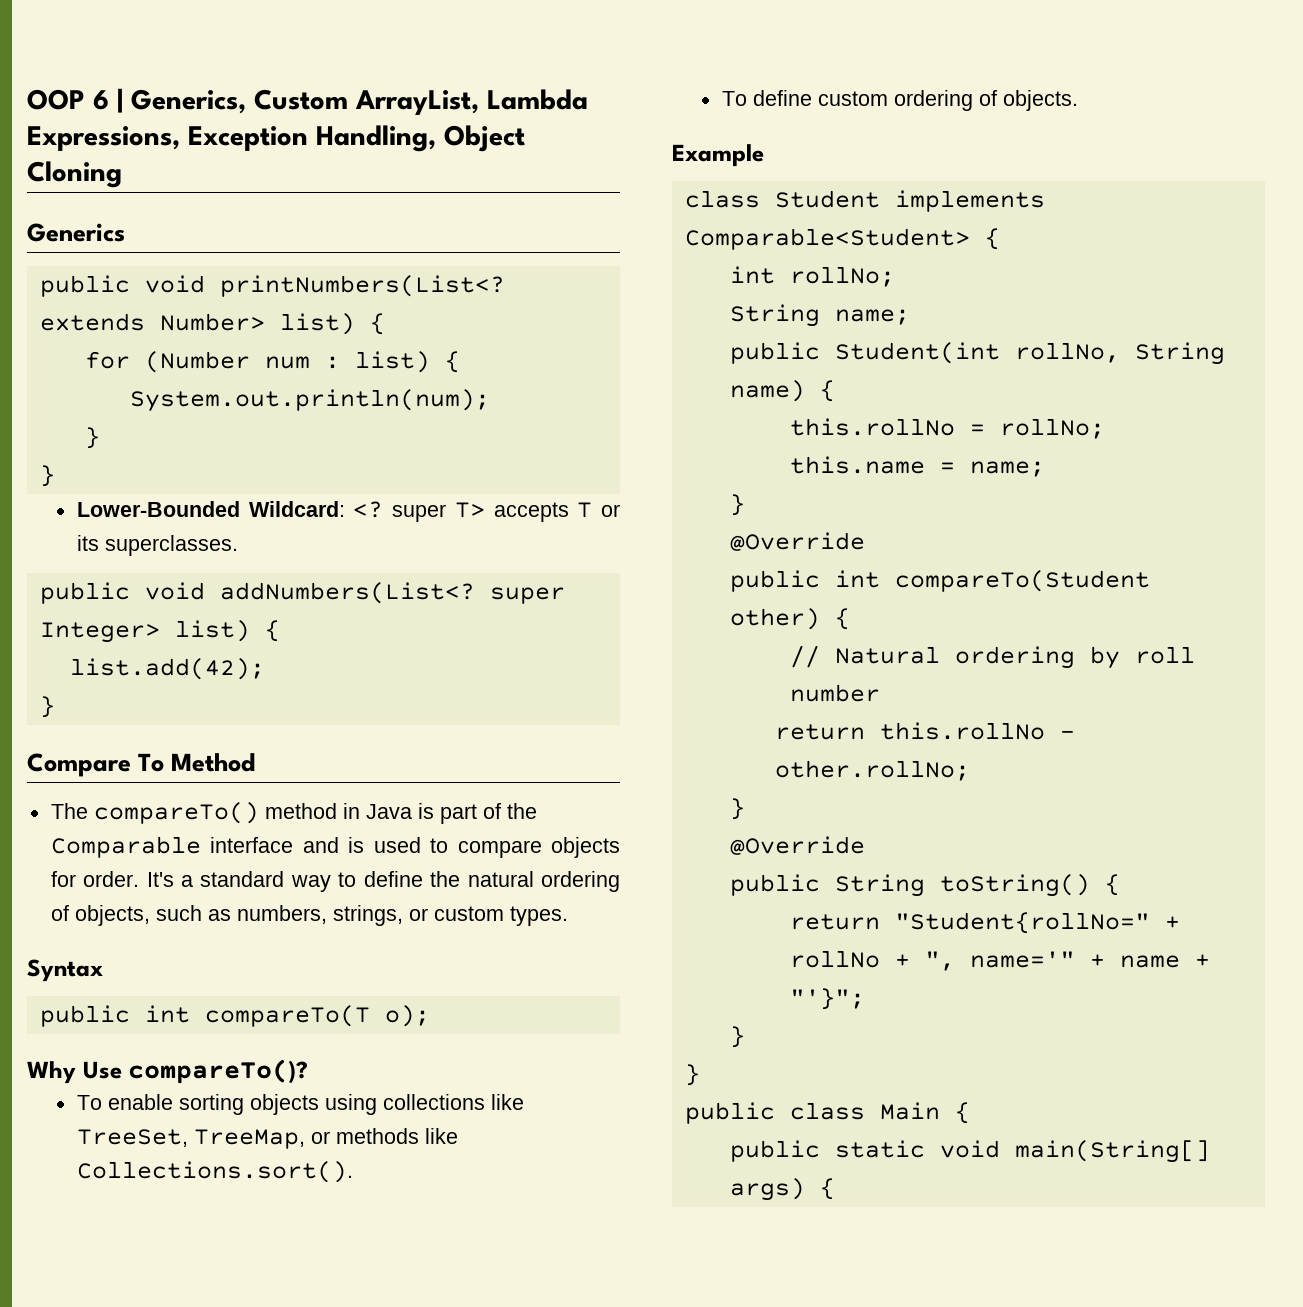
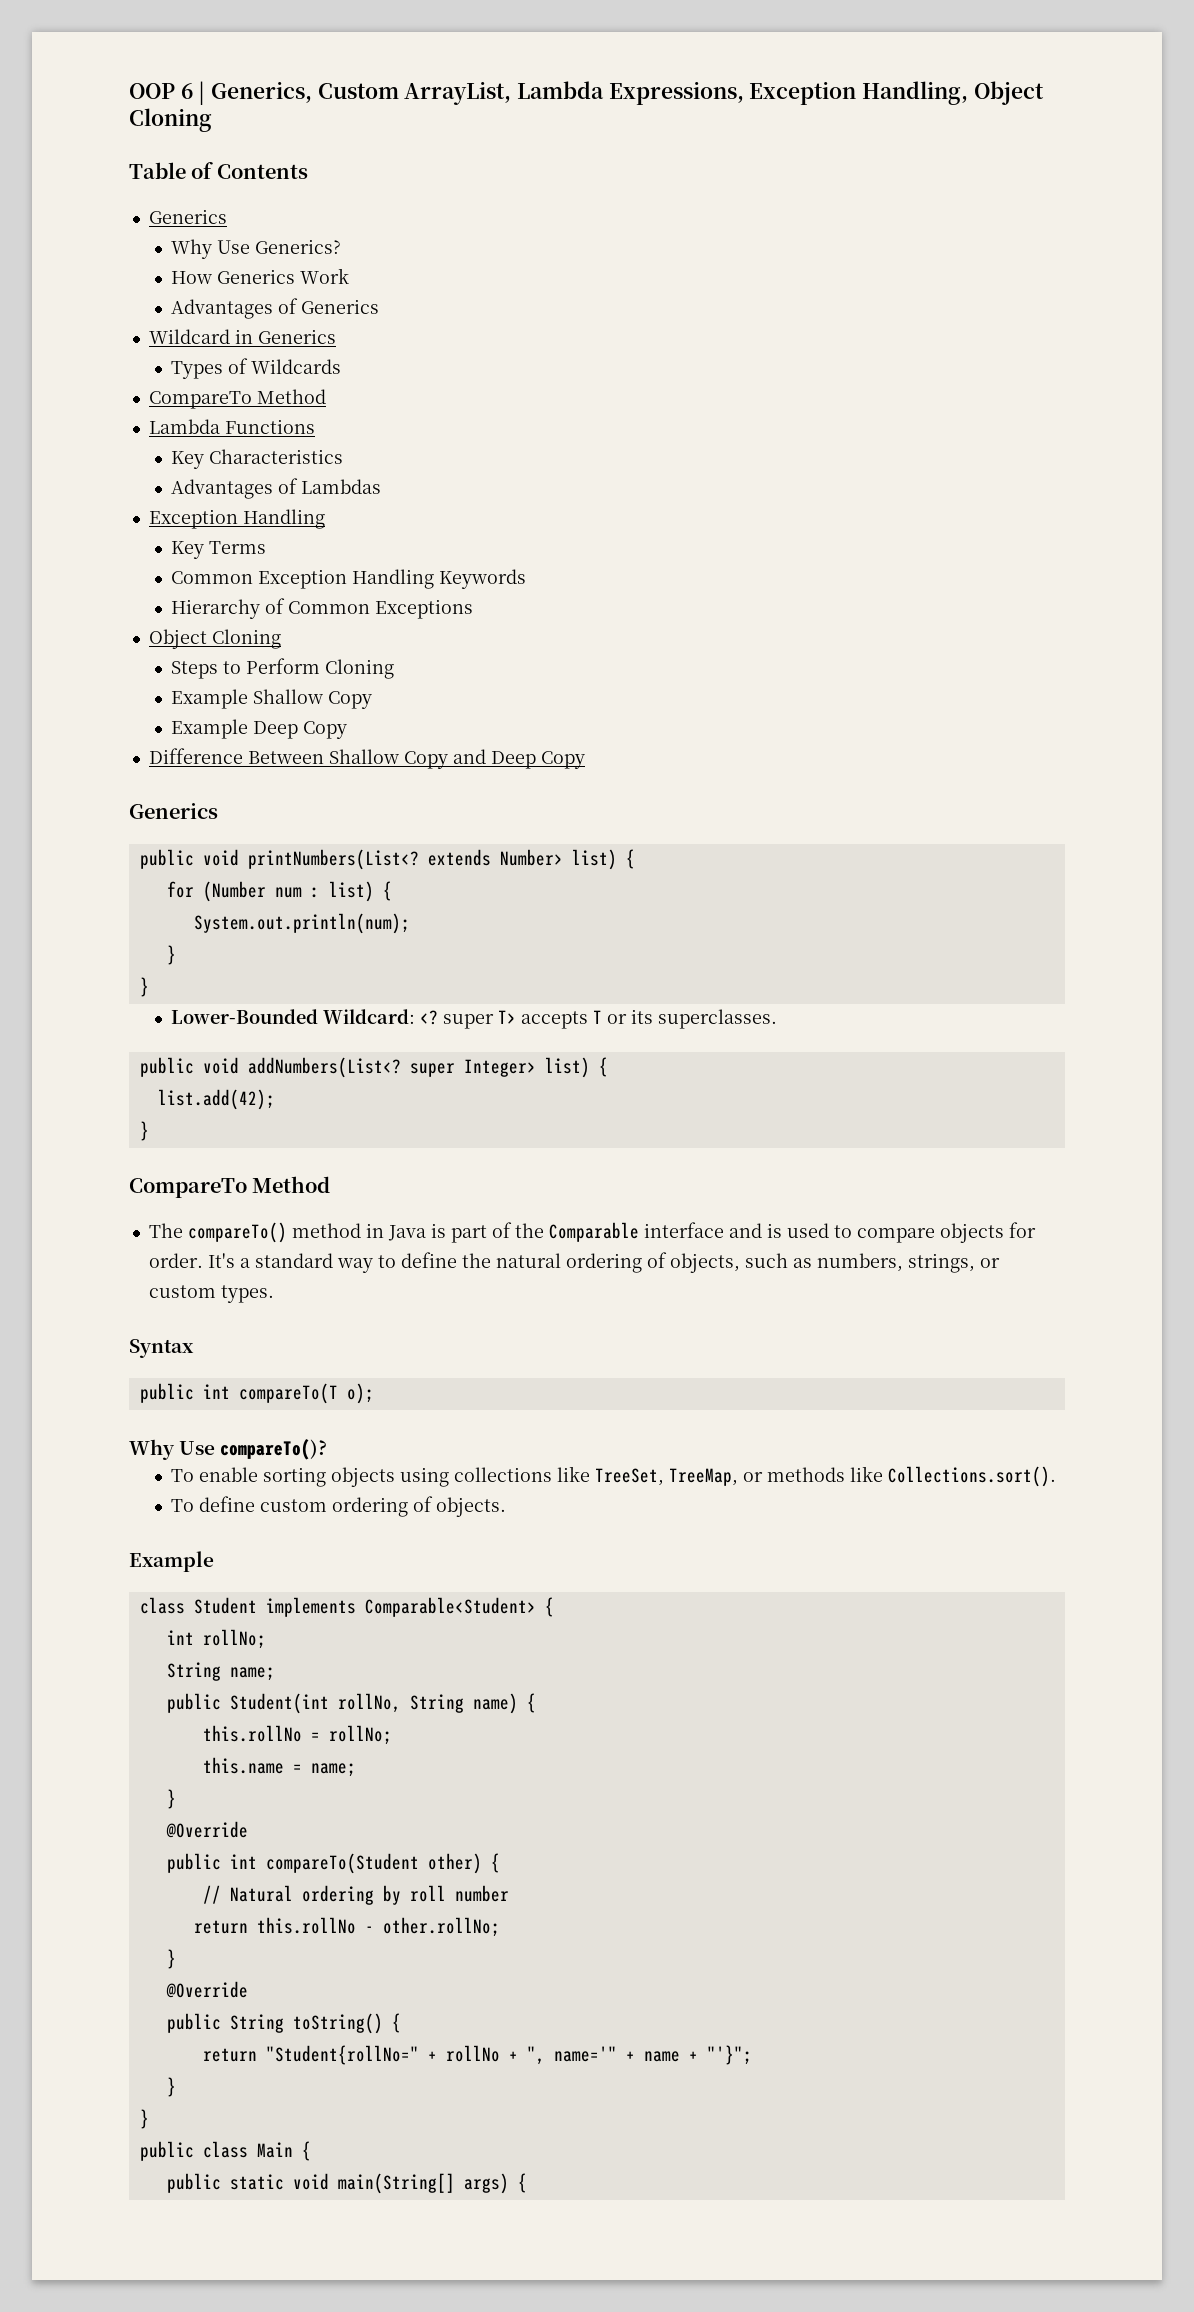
(122, 174) none -> [129,162,308,179] [148,209,227,224] [170,239,341,259] [170,268,349,284] [170,298,379,319] [148,329,336,344] [170,358,341,379] [148,389,326,409] [148,419,315,434] [170,449,343,469] [170,478,381,499] [148,509,325,529] [170,541,266,559] [170,569,526,589] [170,598,473,619] [148,629,281,649] [170,658,394,679] [170,689,372,709] [170,719,347,739] [148,748,585,769] // Table of Contents // Generics // Why Use Generics? // How Generics Work // Advantages of Generics // Wildcard in Generics // Types of Wildcards // CompareTo Method // Lambda Functions // Key Characteristics // Advantages of Lambdas // Exception Handling // Key Terms // Common Exception Handling Keywords // Hierarchy of Common Exceptions // Object Cloning // Steps to Perform Cloning // Example Shallow Copy // Example Deep Copy // Difference Between Shallow Copy and Deep Copy
[27,753,165,777] Compare To -> [129,1178,247,1198] CompareTo

